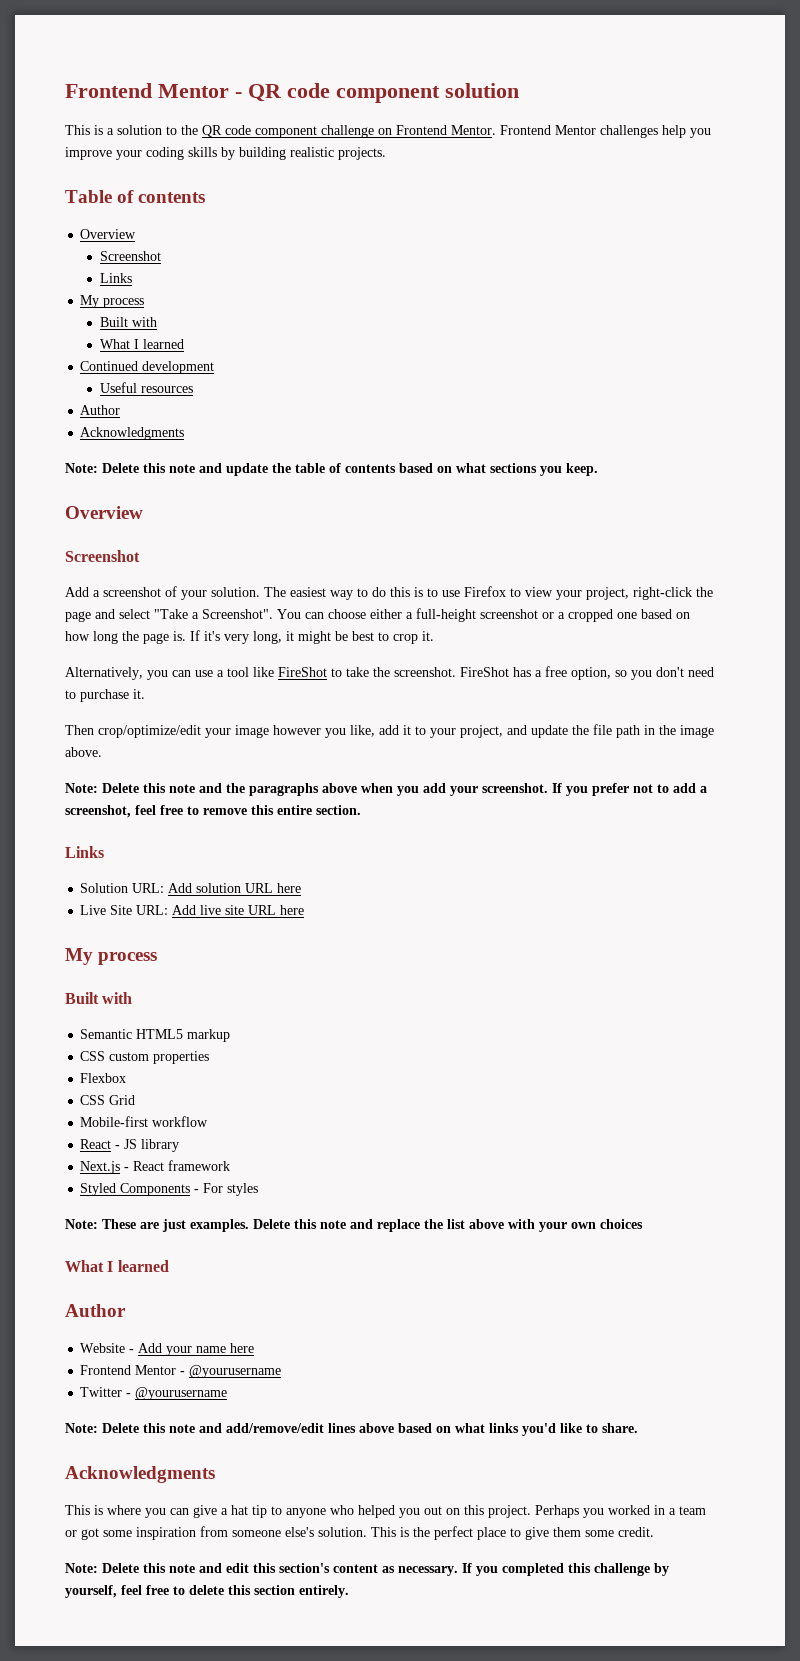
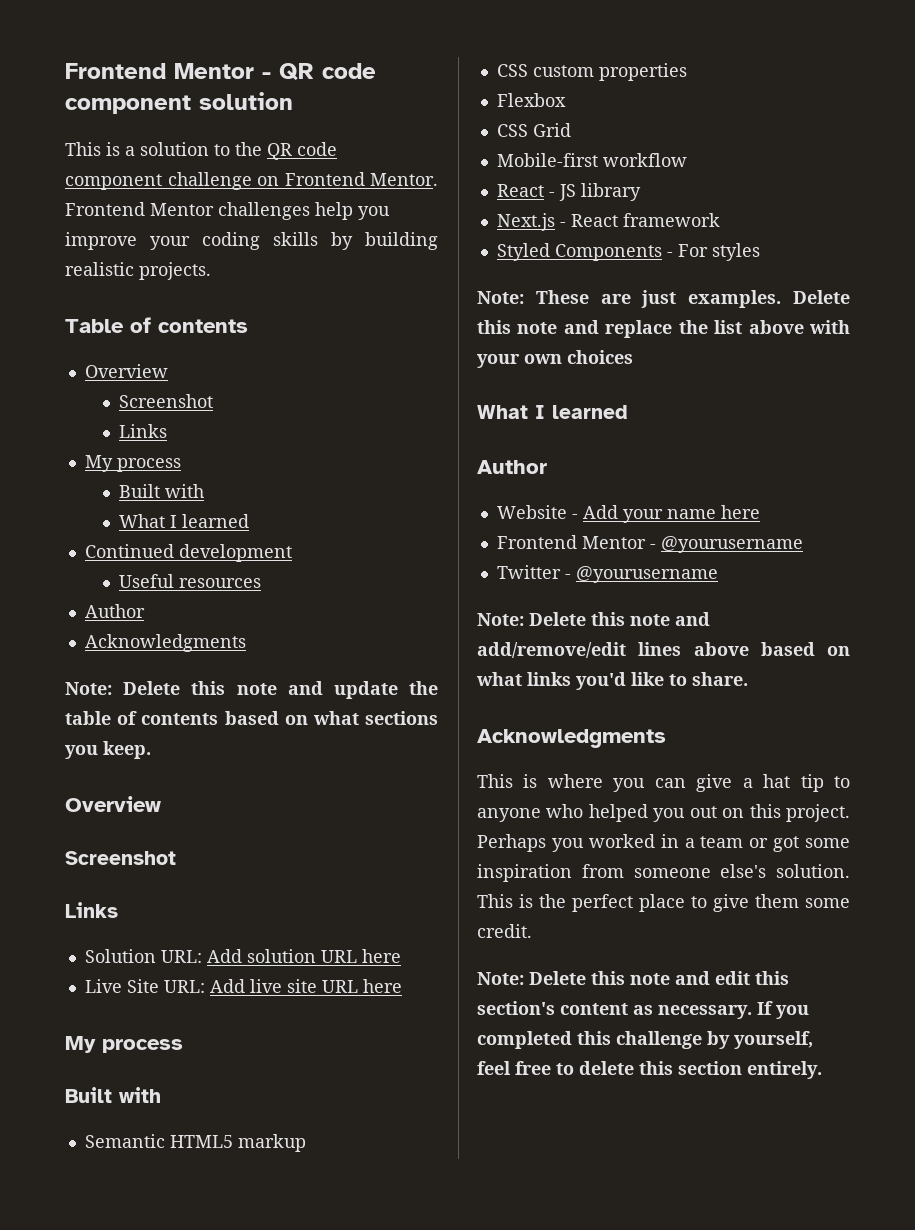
[65,586,713,600] [65,608,690,622] [65,630,434,644] [65,666,714,680] [65,689,145,702] [65,724,714,738] [65,747,102,757] [65,783,707,796] [65,805,361,818] // Add a screenshot of your solution. The easiest way to do this is to use Firefox to view your project, right-click the page and select "Take a Screenshot". You can choose either a full-height screenshot or a cropped one based on how long the page is. If it's very long, it might be best to crop it. // Alternatively, you can use a tool like FireShot to take the screenshot. FireShot has a free option, so you don't need to purchase it. // Then crop/optimize/edit your image however you like, add it to your project, and update the file path in the image above. // Note: Delete this note and the paragraphs above when you add your screenshot. If you prefer not to add a screenshot, feel free to remove this entire section. -> (176, 858) none

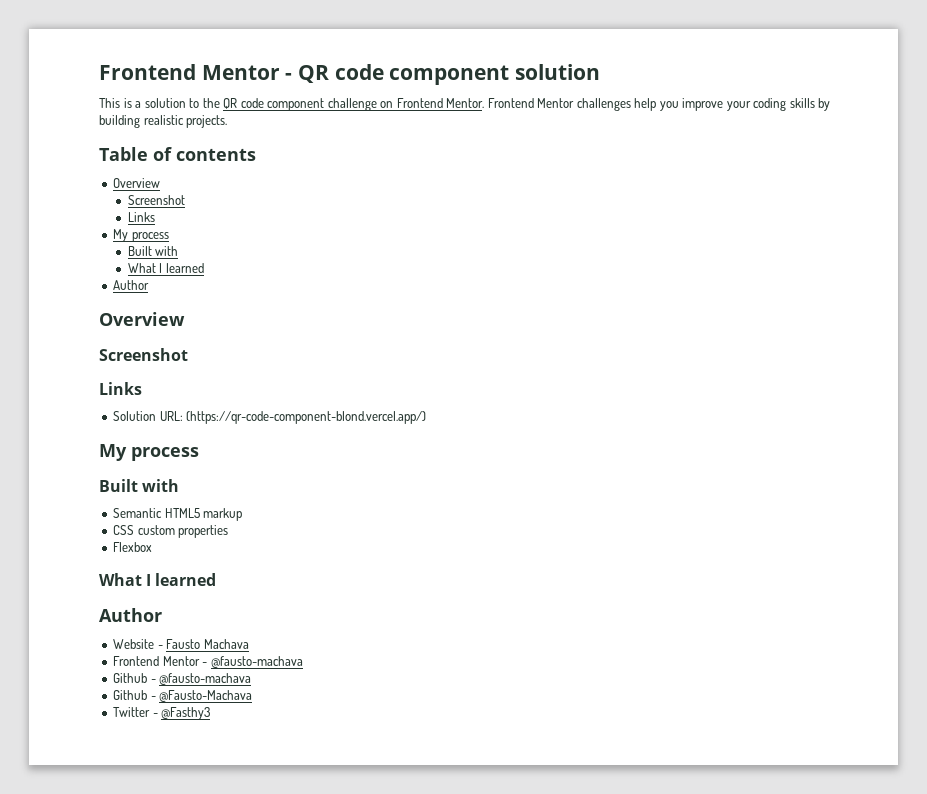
[84,544,292,562] [119,574,262,588] [84,604,145,618] [84,634,246,652] [65,681,438,699] [65,711,438,725] [65,741,151,759] Continued development // Useful resources // Author // Acknowledgments // Note: Delete this note and update the table of contents based on what sections you keep. -> [113,280,150,290] Author
[206,949,401,963] [84,979,402,993] Add solution URL here // Live Site URL: Add live site URL here -> [186,411,427,424] (https://qr-code-component-blond.vercel.app/)
[496,123,571,137] [496,153,687,167] [496,183,641,201] [496,213,720,231] [496,243,760,261] [477,290,850,308] [477,320,850,338] [477,350,633,368] // CSS Grid // Mobile-first workflow // React - JS library // Next.js - React framework // Styled Components - For styles // Note: These are just examples. Delete this note and replace the list above with your own choices -> (153, 547) none
[582,505,760,523] [496,535,803,553] [496,565,718,583] [477,612,710,626] [477,642,850,658] [476,672,748,690] [477,729,666,748] [477,774,850,792] [477,804,850,822] [477,834,850,852] [477,864,850,882] [477,894,850,912] [477,924,532,938] [477,971,789,985] [477,1001,809,1019] [477,1031,813,1049] [477,1061,822,1079] Add your name here // Frontend Mentor - @yourusername // Twitter - @yourusername // Note: Delete this note and add/remove/edit lines above based on what links you'd like to share. // Acknowledgments // This is where you can give a hat tip to anyone who helped you out on this project. Perhaps you worked in a team or got some inspiration from someone else's solution. This is the perfect place to give them some credit. // Note: Delete this note and edit this section's content as necessary. If you completed this challenge by yourself, feel free to delete this section entirely. -> [166,639,249,649] [113,656,303,668] [113,673,252,685] [113,690,253,702] [113,707,211,720] Fausto Machava // Frontend Mentor - @fausto-machava // Github - @fausto-machava // Github - @Fausto-Machava // Twitter - @Fasthy3

